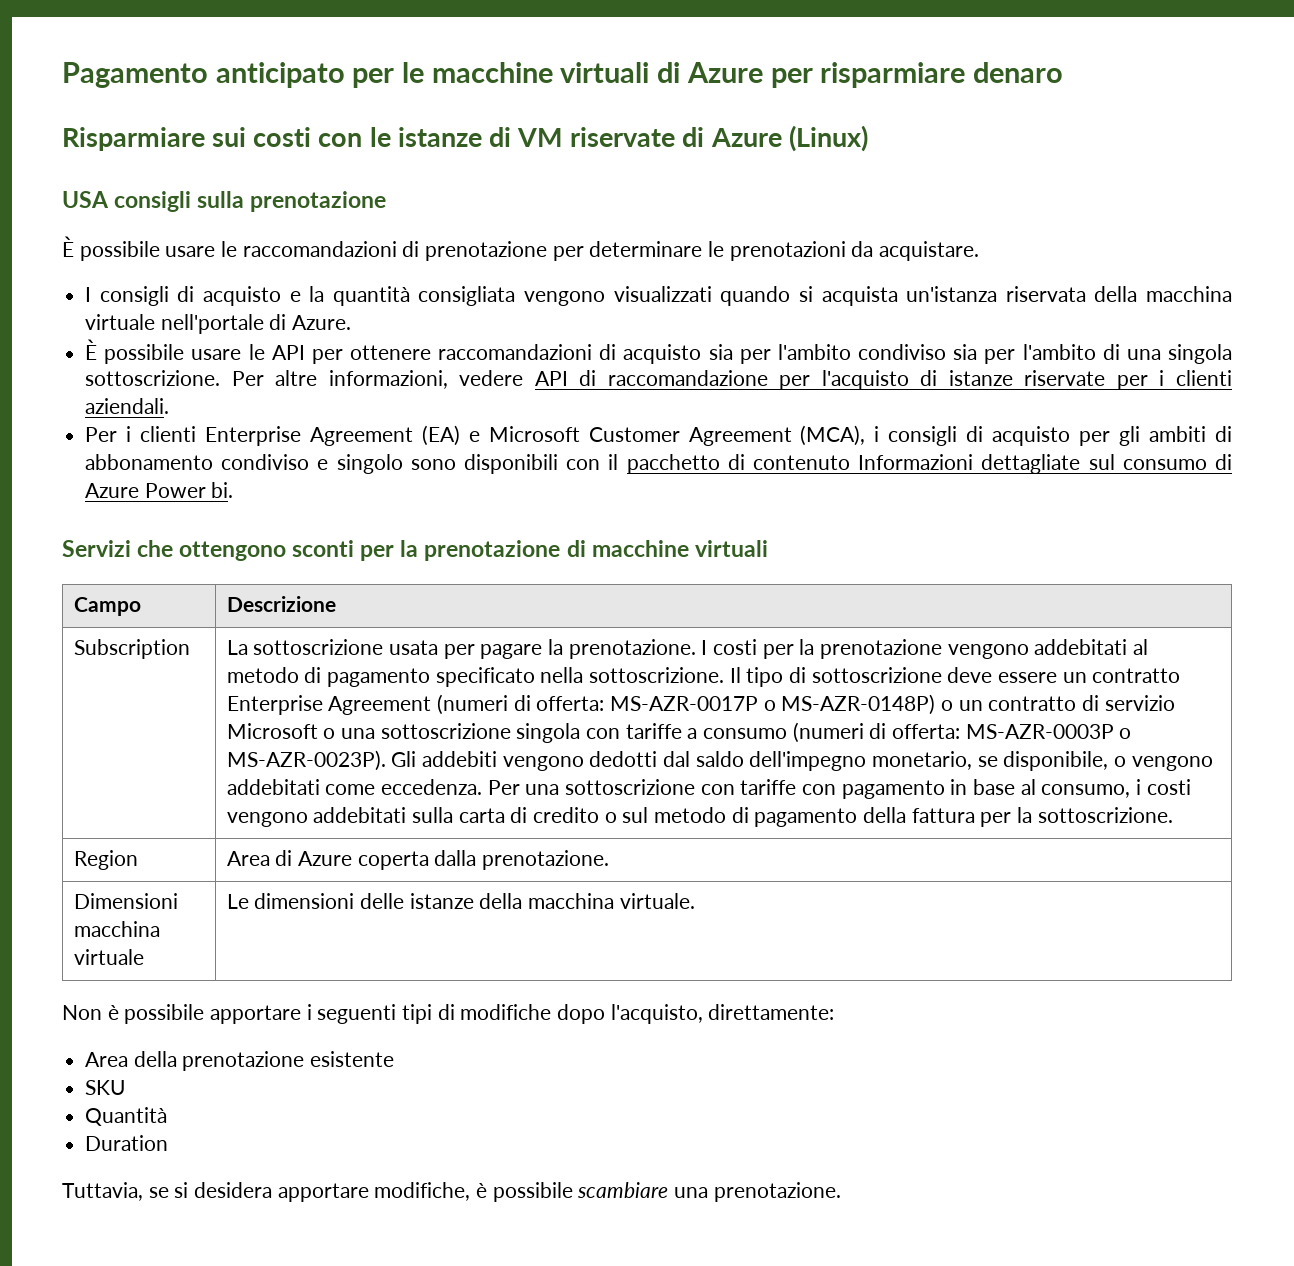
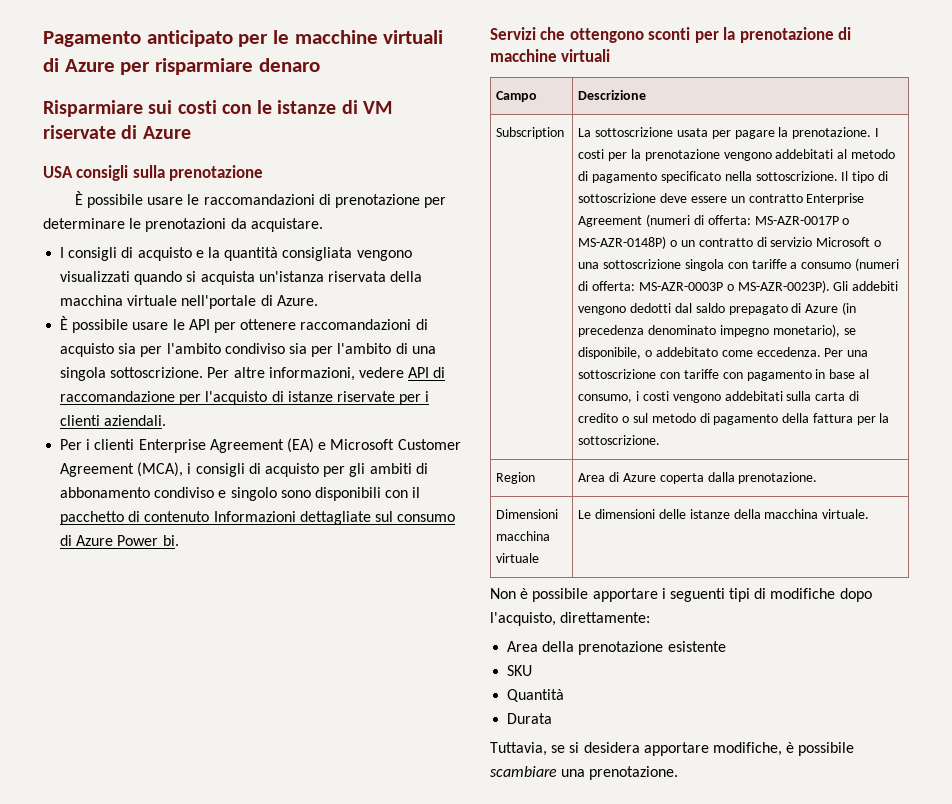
[788,125,868,152] (Linux) -> (191, 132) none
[749,751,972,771] dell'impegno monetario, -> [728,302,856,315] [578,324,840,337] prepagato di Azure (in precedenza denominato impegno monetario),
[1131,756,1213,771] [226,779,320,795] vengono addebitati -> [655,347,718,357] addebitato
[85,1135,169,1151] Duration -> [507,713,553,724] Durata

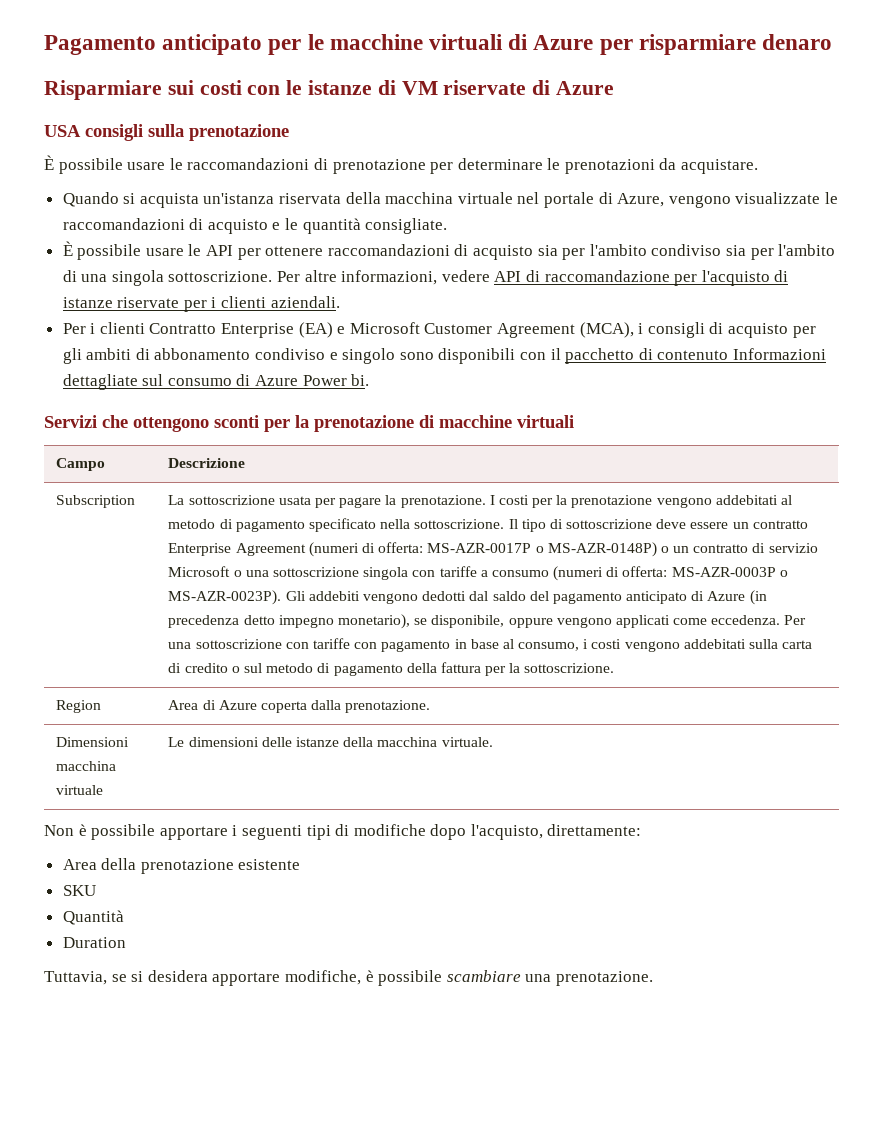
[60,247,412,261] [60,271,183,285] I consigli di acquisto e la quantità consigliata vengono visualizzati quando -> [62,192,119,207] Quando
[181,295,318,309] nell'portale di Azure. -> [517,192,838,208] [62,218,448,234] nel portale di Azure, vengono visualizzate le raccomandazioni di acquisto e le quantità consigliate.
[138,439,284,453] Enterprise Agreement -> [149,323,295,338] Contratto Enterprise
[728,304,788,315] prepagato -> [529,591,688,604] del pagamento anticipato
[648,325,717,335] denominato -> [243,615,275,625] detto
[645,347,718,357] o addebitato -> [508,615,670,628] oppure vengono applicati
[507,713,553,724] Durata -> [62,937,126,948] Duration

